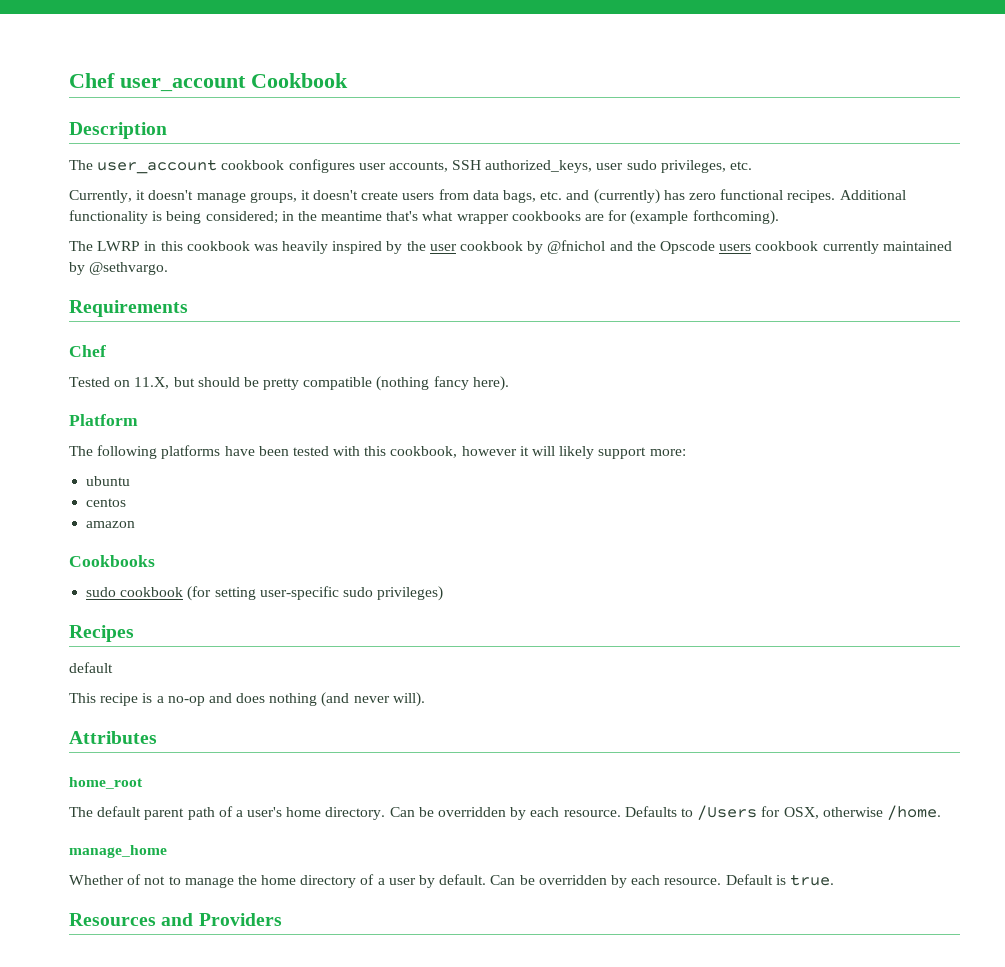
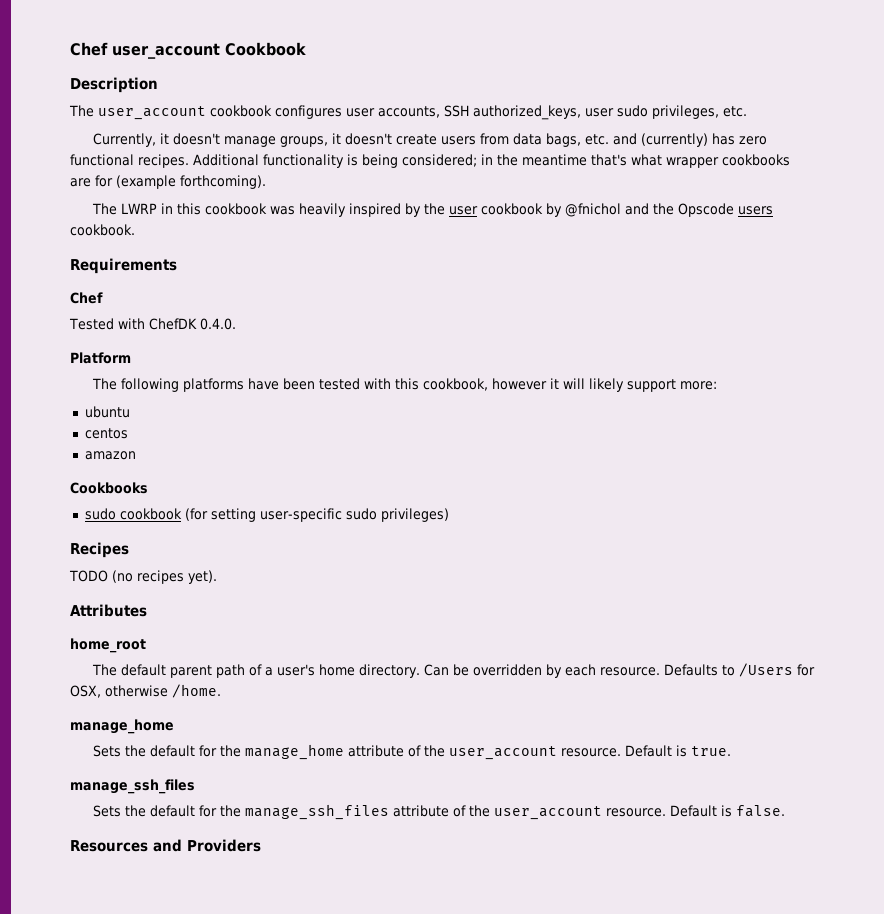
[755,241,952,254] [69,262,169,275] [69,300,188,317] [69,345,106,357] [69,376,509,391] cookbook currently maintained by @sethvargo. // Requirements // Chef // Tested on 11.X, but should be pretty compatible (nothing fancy here). -> [70,224,135,236] [70,258,177,274] [70,292,103,304] [69,318,236,330] cookbook. // Requirements // Chef // Tested with ChefDK 0.4.0.
[69,662,113,673] [69,692,425,707] default // This recipe is a no-op and does nothing (and never will). -> [69,570,217,584] TODO (no recipes yet).
[69,874,834,888] Whether of not to manage the home directory of a user by default. Can be overridden by each resource. Default is true. -> [92,744,731,760] [70,779,195,794] [92,804,785,820] Sets the default for the manage_home attribute of the user_account resource. Default is true. // manage_ssh_files // Sets the default for the manage_ssh_files attribute of the user_account resource. Default is false.

